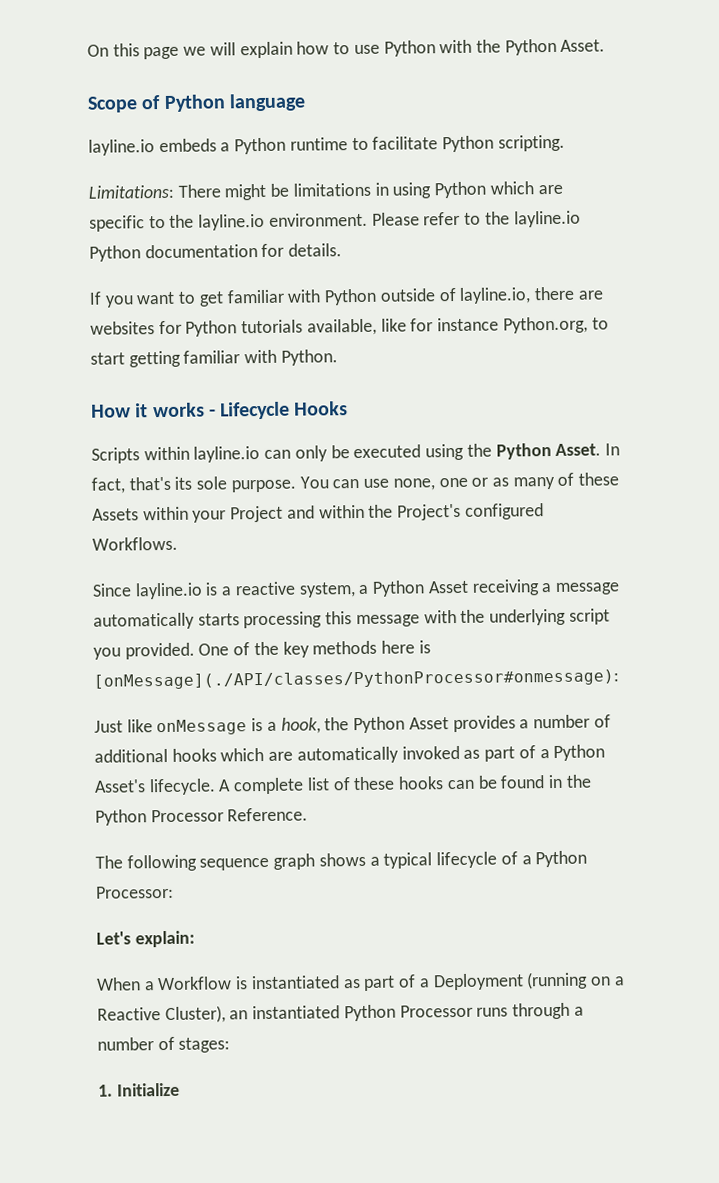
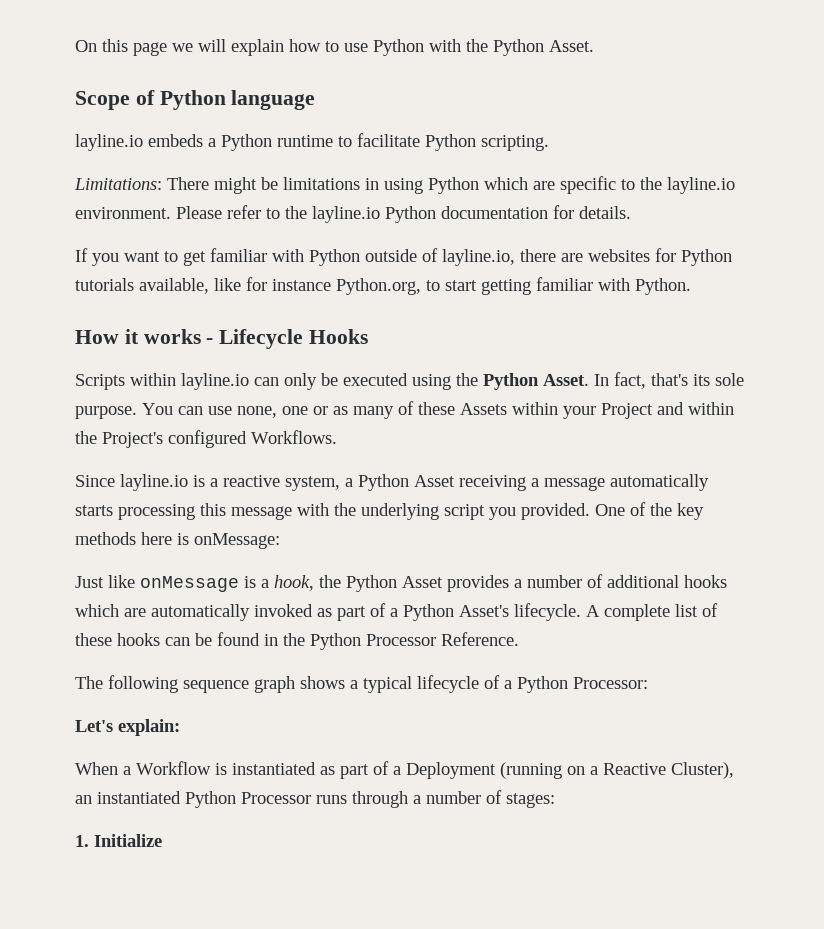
[93,669,619,690] [onMessage](./API/classes/PythonProcessor#onmessage): -> [194,533,280,549] onMessage:

